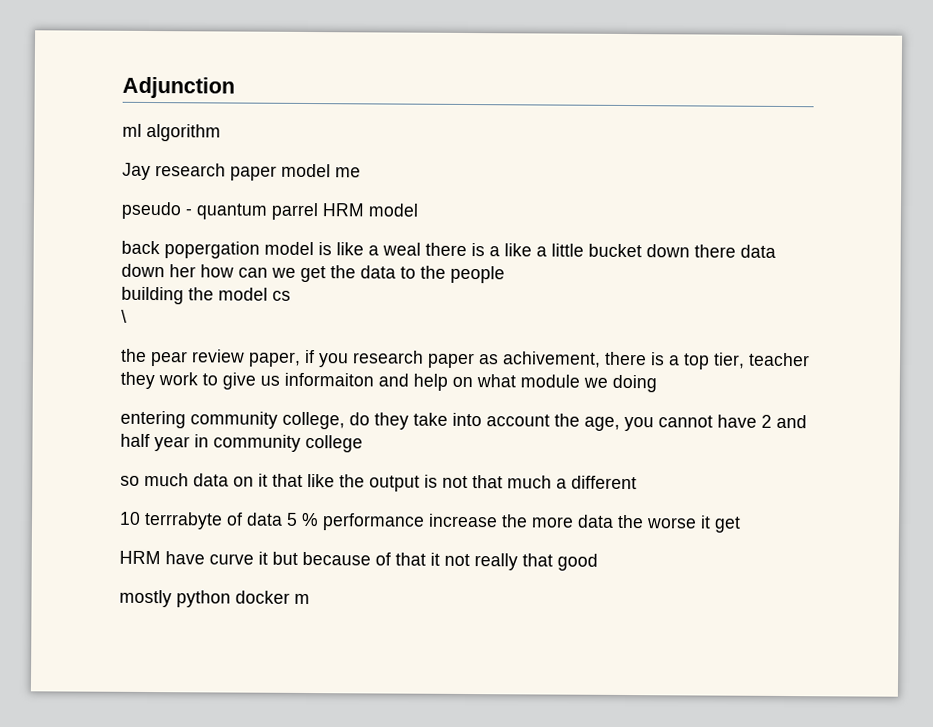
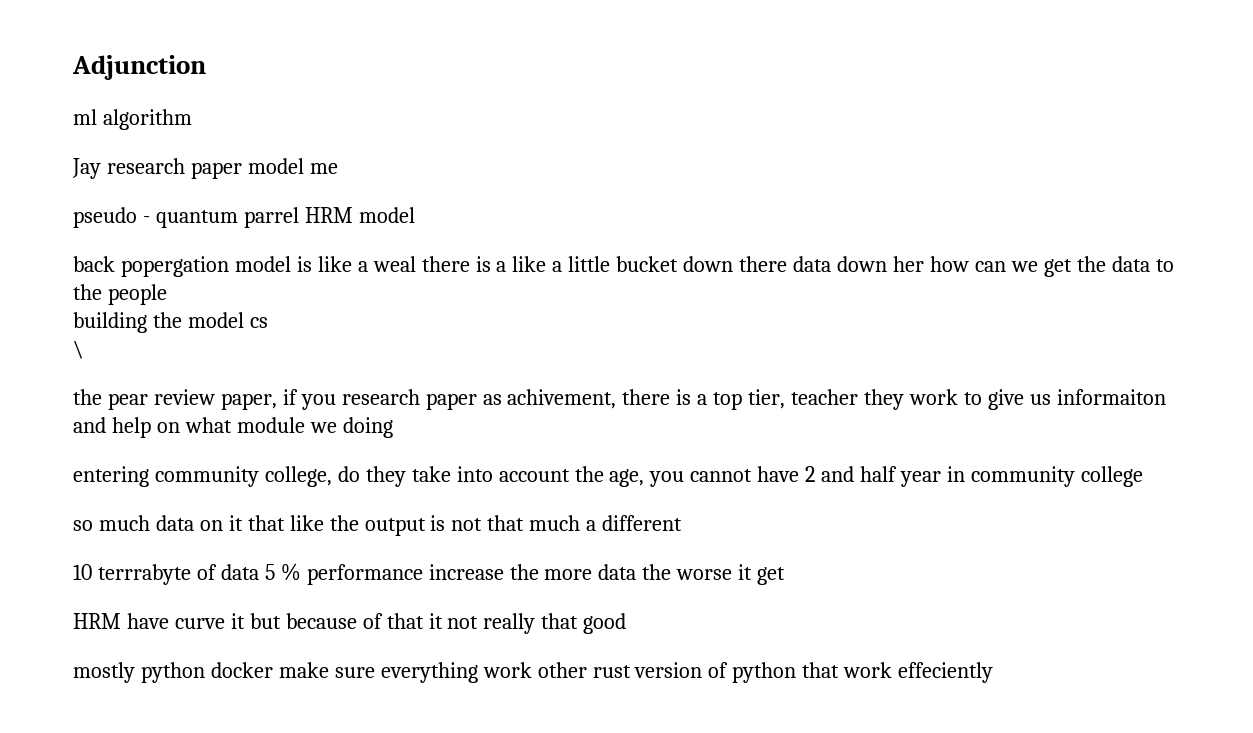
[294,593,310,605] m -> [278,662,994,683] make sure everything work other rust version of python that work effeciently

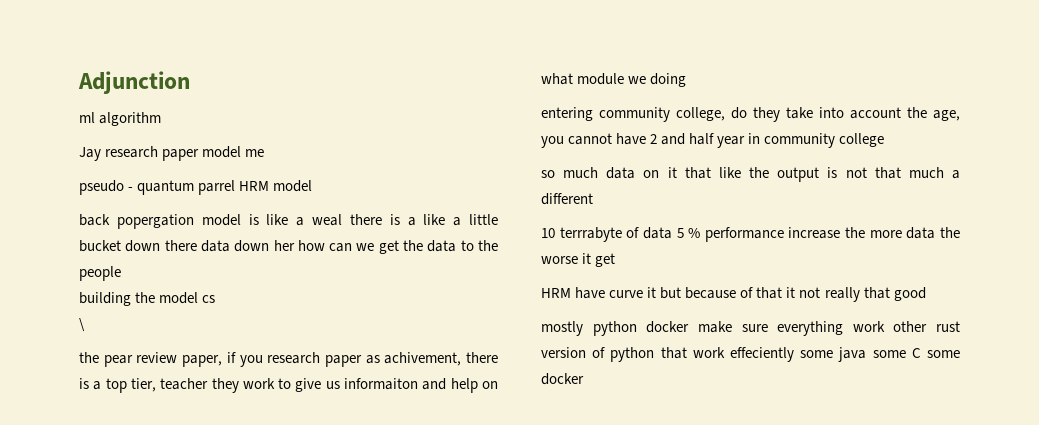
(994, 672) none -> [800,347,960,362] [541,373,584,385] some java some C some docker

